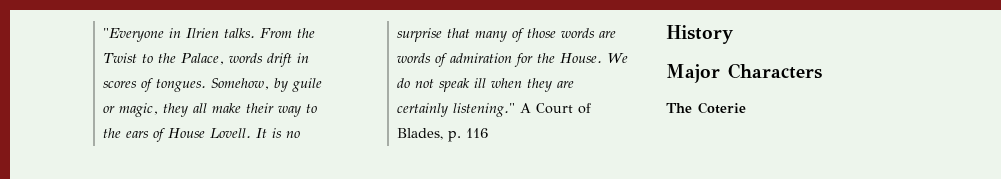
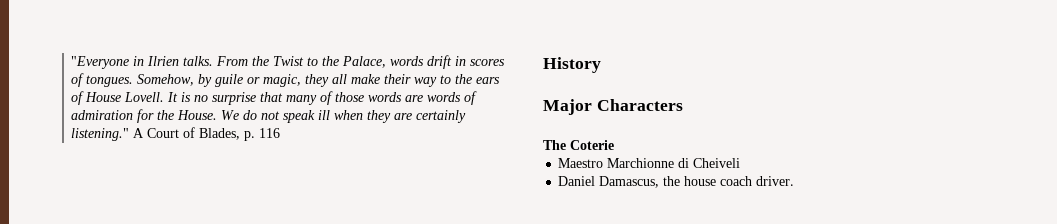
(746, 108) none -> [558,158,741,168] [558,176,795,188] // Maestro Marchionne di Cheiveli // Daniel Damascus, the house coach driver.

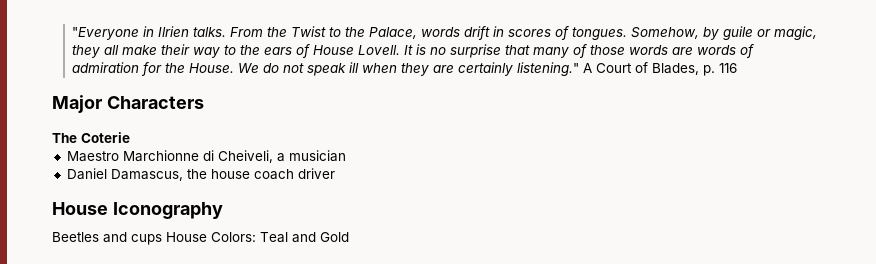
[543,57,601,73] // History -> (738, 68) none
[693,158,741,168] Cheiveli -> [217,150,346,163] Cheiveli, a musician
[756,176,795,186] driver. -> [297,168,335,179] [52,202,223,219] [52,232,349,245] driver // House Iconography // Beetles and cups House Colors: Teal and Gold

